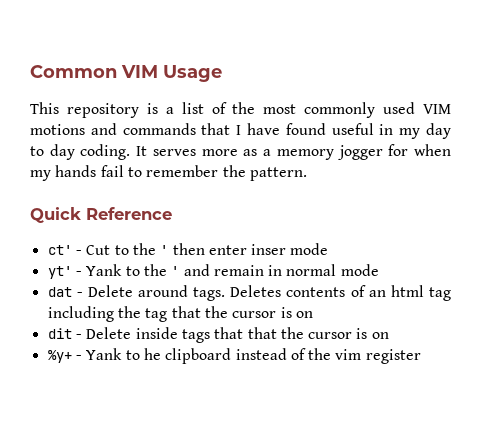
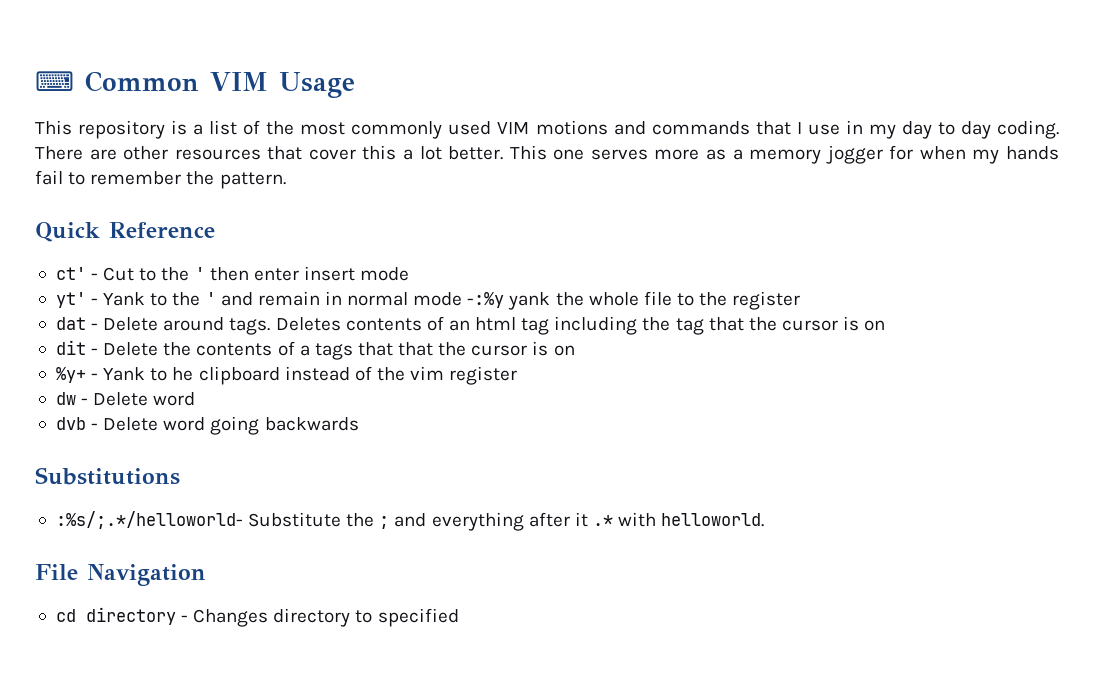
(30, 71) none -> [35,71,74,91] ⌨
[247,123,374,135] have found useful -> [807,124,840,135] use
[136,146,148,156] It -> [35,145,585,160] There are other resources that cover this a lot better. This one
[251,244,287,255] inser -> [303,266,355,281] insert
(379, 270) none -> [467,291,801,310] -:%y yank the whole file to the register
[135,327,178,339] inside -> [163,341,310,356] the contents of a
(421, 356) none -> [55,392,196,406] [55,416,359,435] [35,467,180,485] [55,511,765,531] [35,564,206,586] [55,607,459,627] // dw - Delete word // dvb - Delete word going backwards // Substitutions // :%s/;.*/helloworld- Substitute the ; and everything after it .* with helloworld. // File Navigation // cd directory - Changes directory to specified

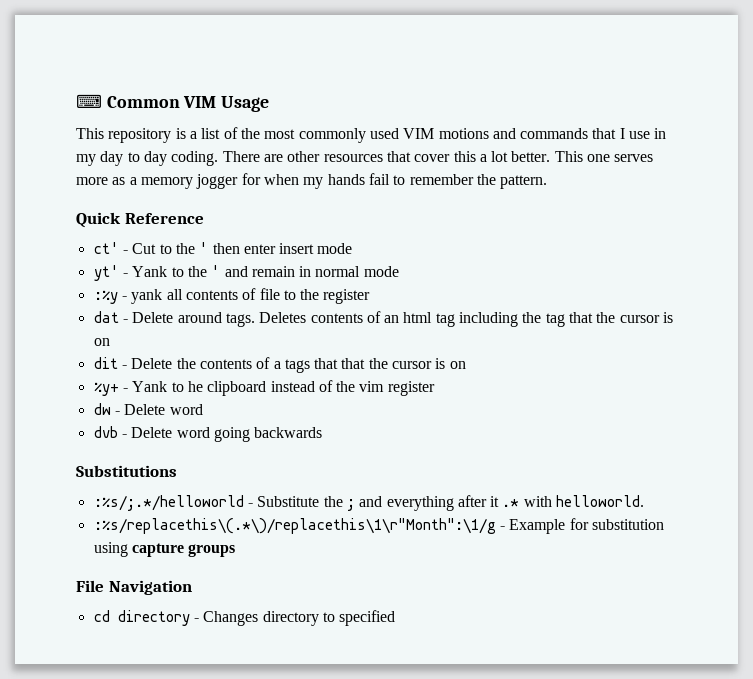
[467,292,639,310] -:%y yank the whole -> [93,288,257,304] // :%y - yank all contents of
[55,511,243,529] :%s/;.*/helloworld- -> [93,495,253,511] :%s/;.*/helloworld -
(765, 520) none -> [93,518,664,534] [93,542,236,557] // :%s/replacethis\(.*\)/replacethis\1\r"Month":\1/g - Example for substitution using capture groups

